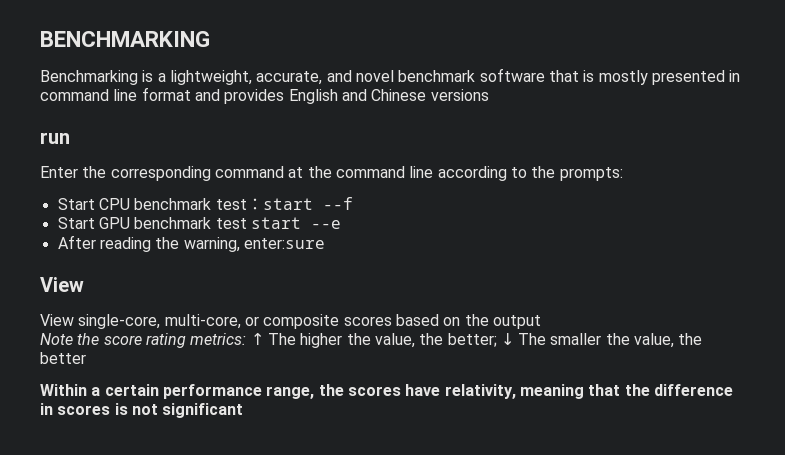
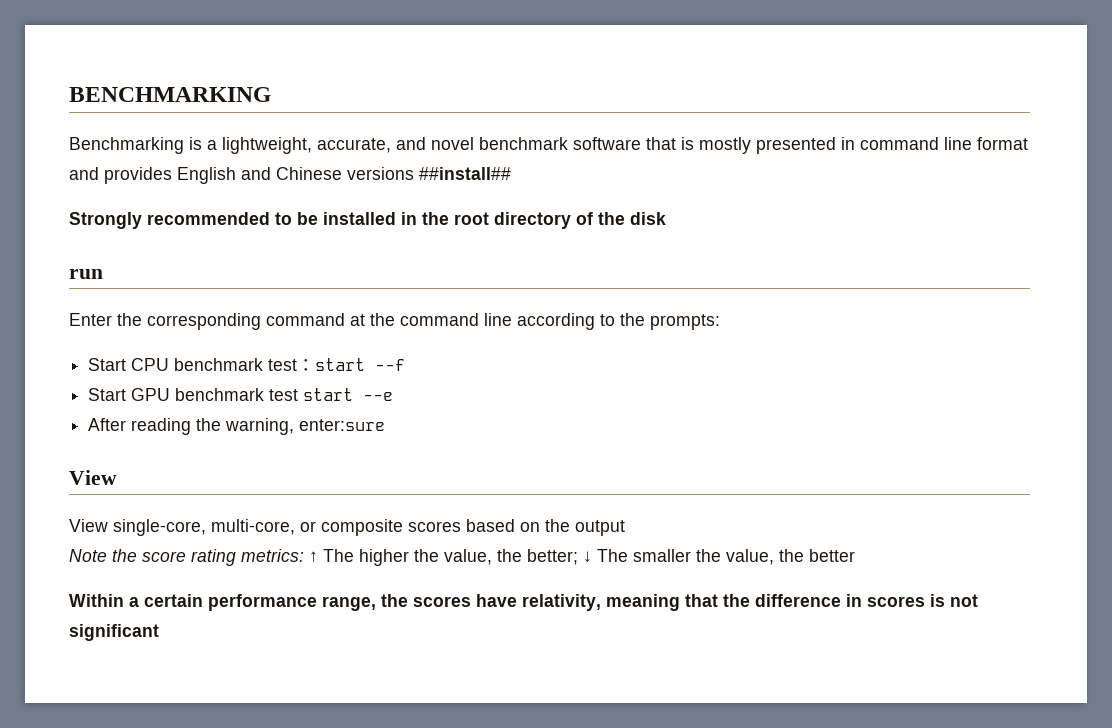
(489, 95) none -> [419,167,511,180] [69,212,666,229] ##install## // Strongly recommended to be installed in the root directory of the disk

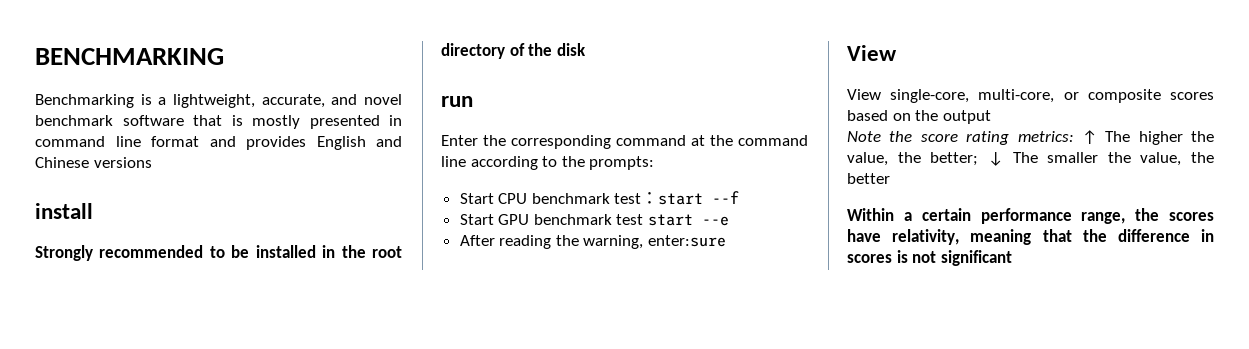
[419,167,511,180] ##install## -> [35,203,93,219] // install

